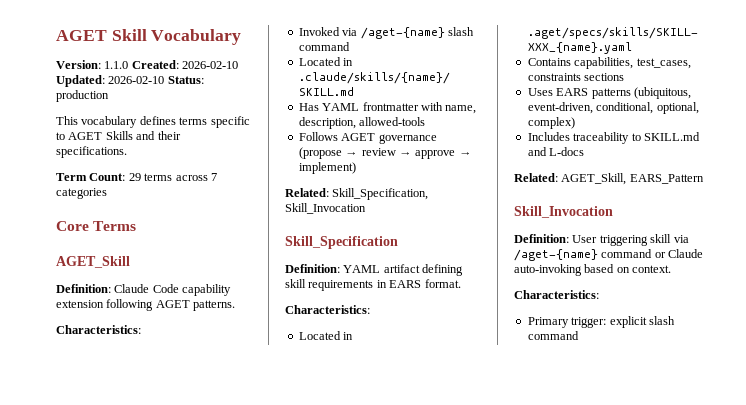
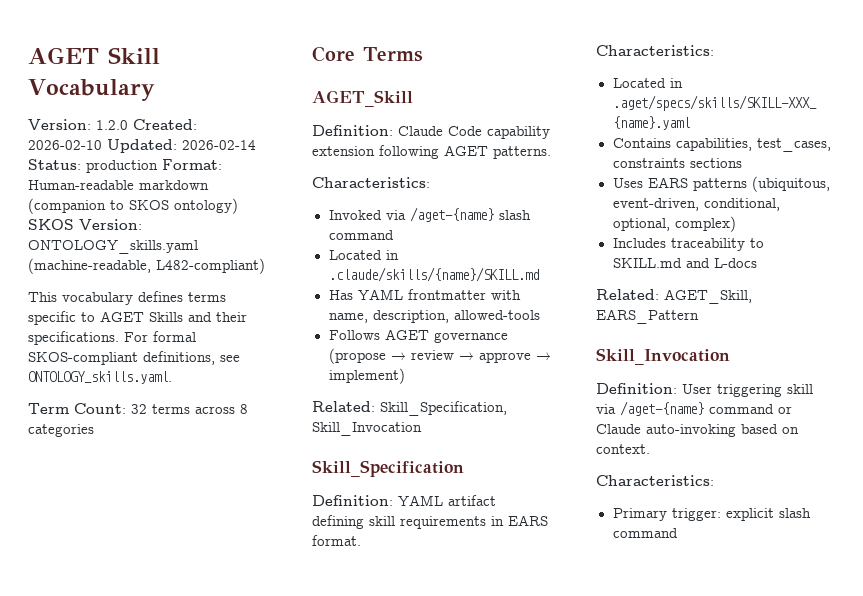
[104,61,129,69] 1.1.0 -> [96,120,128,130] 1.2.0
[108,76,165,84] 2026-02-10 -> [182,140,256,150] 2026-02-14
(109, 96) none -> [162,159,222,170] [28,180,209,190] [28,198,238,214] [28,219,142,230] [28,240,198,254] [28,258,265,274] Format: Human-readable markdown (companion to SKOS ontology) SKOS Version: ONTOLOGY_skills.yaml (machine-readable, L482-compliant)
(127, 152) none -> [124,331,196,342] [28,351,240,365] [28,371,172,384] For formal SKOS-compliant definitions, see ONTOLOGY_skills.yaml.
[128,173,141,181] 29 -> [131,404,147,414] 32
[210,173,217,181] 7 -> [240,404,248,414] 8

